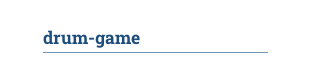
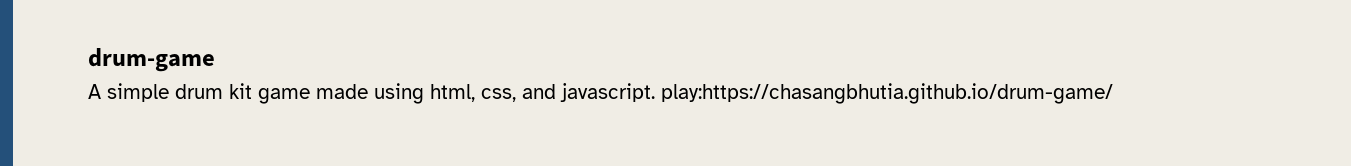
(140, 39) none -> [88,83,1113,104] // A simple drum kit game made using html, css, and javascript. play:https://chasangbhutia.github.io/drum-game/

